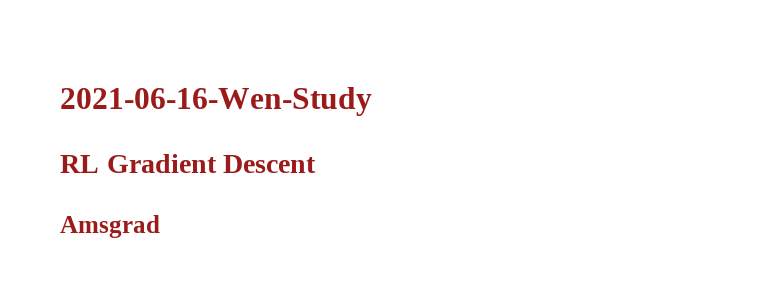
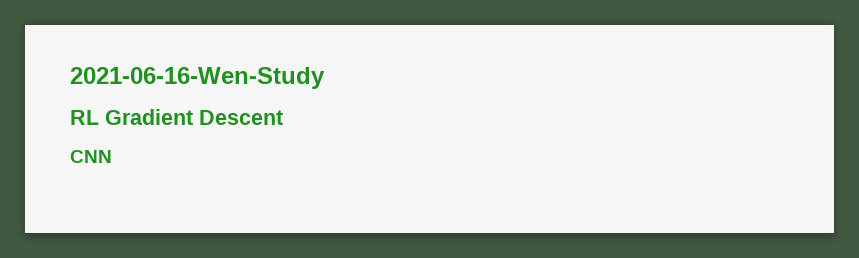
[60,215,160,238] Amsgrad -> [70,150,112,163] CNN

